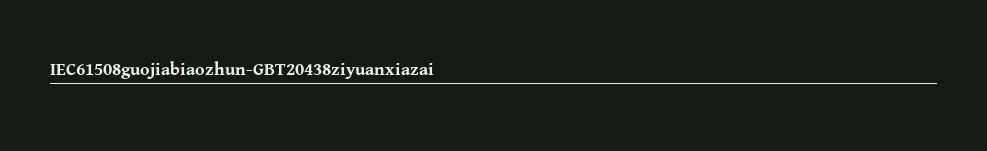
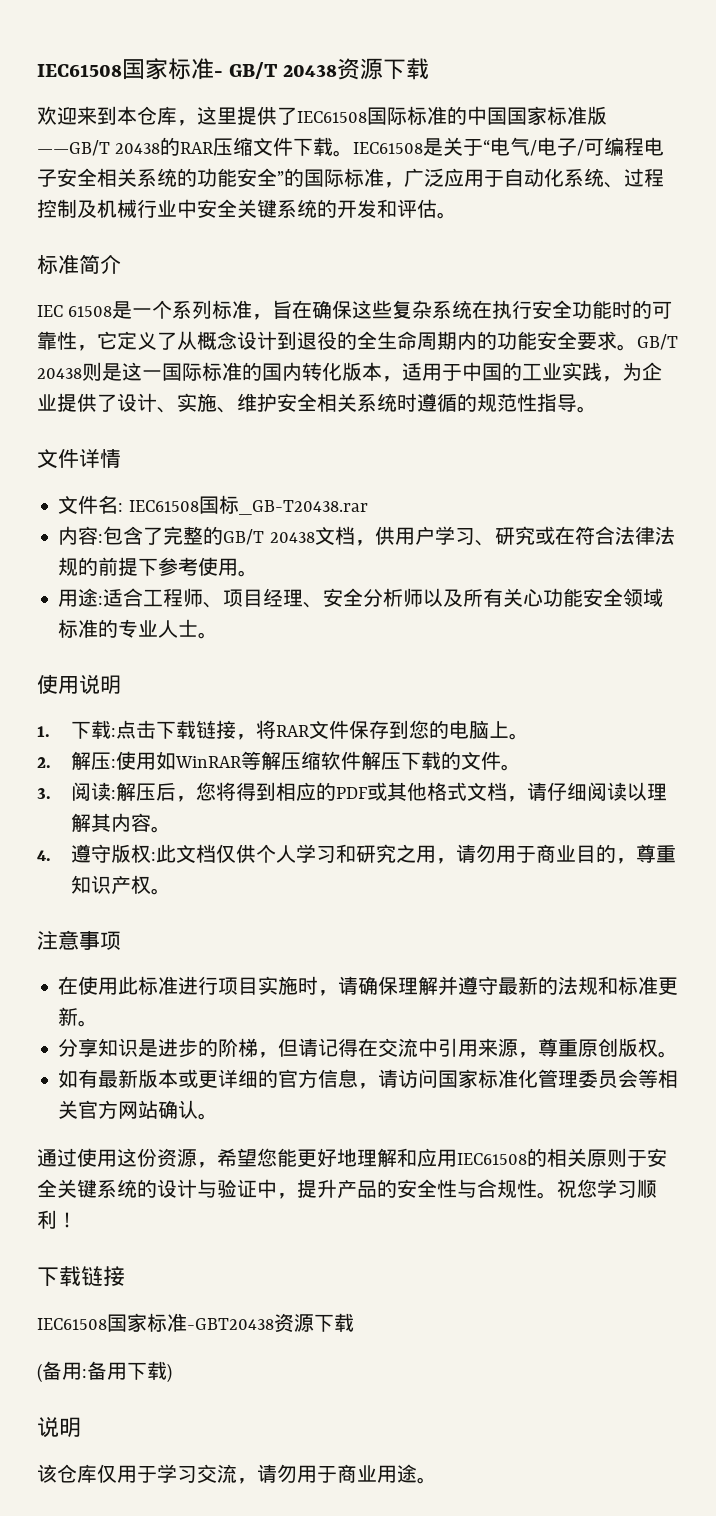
[50,61,434,79] IEC61508guojiabiaozhun-GBT20438ziyuanxiazai -> [37,58,430,80] [37,106,607,126] [37,137,665,157] [37,168,664,188] [37,199,457,219] [37,254,121,274] [37,300,673,320] [37,331,678,351] [37,362,662,382] [37,393,597,413] [37,449,121,469] [58,495,368,515] [58,526,675,546] [58,557,259,577] [58,588,664,608] [58,619,219,639] [37,674,121,694] [37,720,529,740] [37,751,521,771] [37,782,667,802] [70,813,171,833] [37,844,676,864] [70,875,171,895] [37,930,121,950] [58,976,679,996] [58,1007,99,1027] [58,1038,679,1058] [58,1069,679,1089] [58,1100,219,1120] [37,1148,667,1168] [37,1179,657,1199] [37,1210,77,1229] [37,1266,125,1287] [37,1313,354,1333] [37,1361,172,1383] [37,1417,81,1438] [37,1464,437,1484] IEC61508国家标准- GB/T 20438资源下载 // 欢迎来到本仓库，这里提供了IEC61508国际标准的中国国家标准版——GB/T 20438的RAR压缩文件下载。IEC61508是关于“电气/电子/可编程电子安全相关系统的功能安全”的国际标准，广泛应用于自动化系统、过程控制及机械行业中安全关键系统的开发和评估。 // 标准简介 // IEC 61508是一个系列标准，旨在确保这些复杂系统在执行安全功能时的可靠性，它定义了从概念设计到退役的全生命周期内的功能安全要求。GB/T 20438则是这一国际标准的国内转化版本，适用于中国的工业实践，为企业提供了设计、实施、维护安全相关系统时遵循的规范性指导。 // 文件详情 // 文件名: IEC61508国标_GB-T20438.rar // 内容:包含了完整的GB/T 20438文档，供用户学习、研究或在符合法律法规的前提下参考使用。 // 用途:适合工程师、项目经理、安全分析师以及所有关心功能安全领域标准的专业人士。 // 使用说明 // 1.下载:点击下载链接，将RAR文件保存到您的电脑上。 // 2.解压:使用如WinRAR等解压缩软件解压下载的文件。 // 3.阅读:解压后，您将得到相应的PDF或其他格式文档，请仔细阅读以理解其内容。 // 4.遵守版权:此文档仅供个人学习和研究之用，请勿用于商业目的，尊重知识产权。 // 注意事项 // 在使用此标准进行项目实施时，请确保理解并遵守最新的法规和标准更新。 // 分享知识是进步的阶梯，但请记得在交流中引用来源，尊重原创版权。 // 如有最新版本或更详细的官方信息，请访问国家标准化管理委员会等相关官方网站确认。 // 通过使用这份资源，希望您能更好地理解和应用IEC61508的相关原则于安全关键系统的设计与验证中，提升产品的安全性与合规性。祝您学习顺利！ // 下载链接 // IEC61508国家标准-GBT20438资源下载 // (备用:备用下载) // 说明 // 该仓库仅用于学习交流，请勿用于商业用途。

